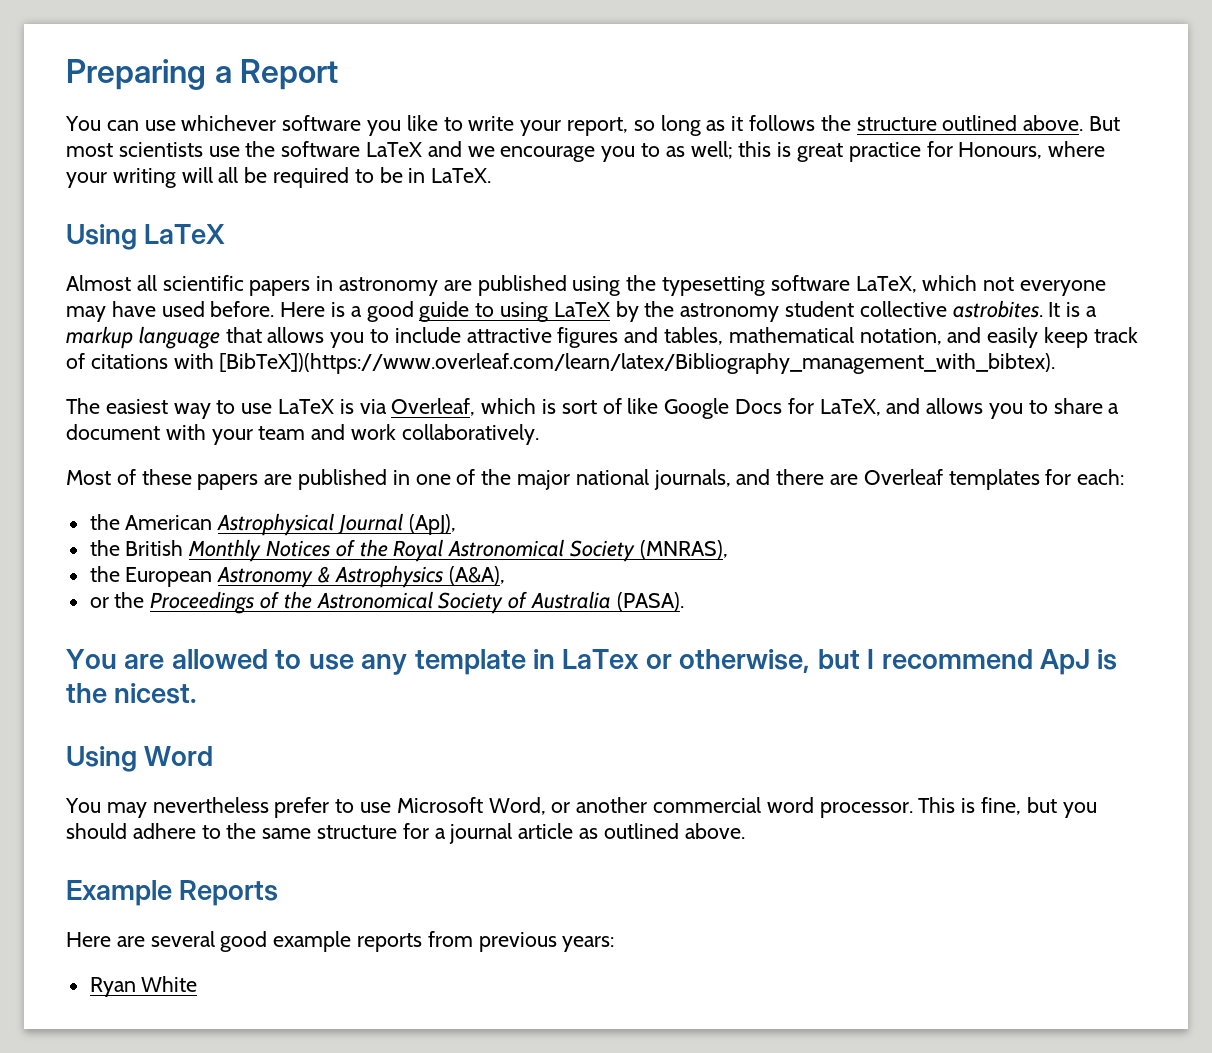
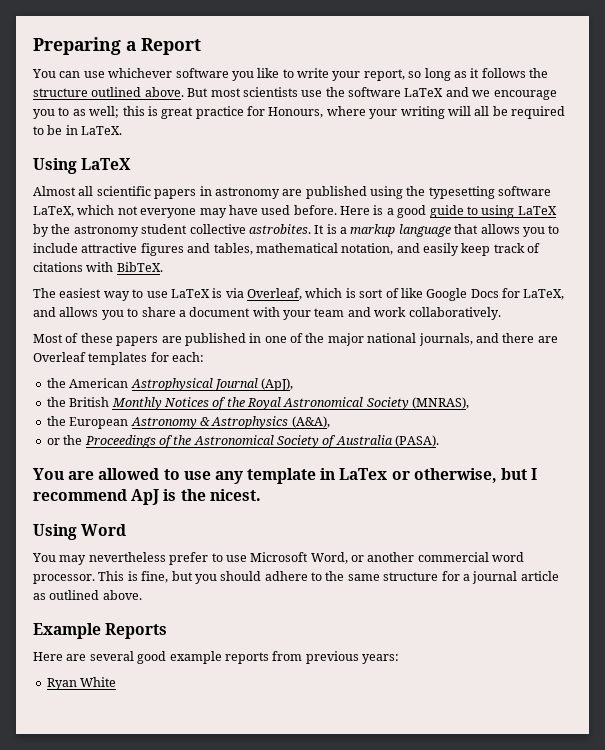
[219,353,1056,374] [BibTeX])(https://www.overleaf.com/learn/latex/Bibliography_management_with_bibtex). -> [116,262,163,272] BibTeX.

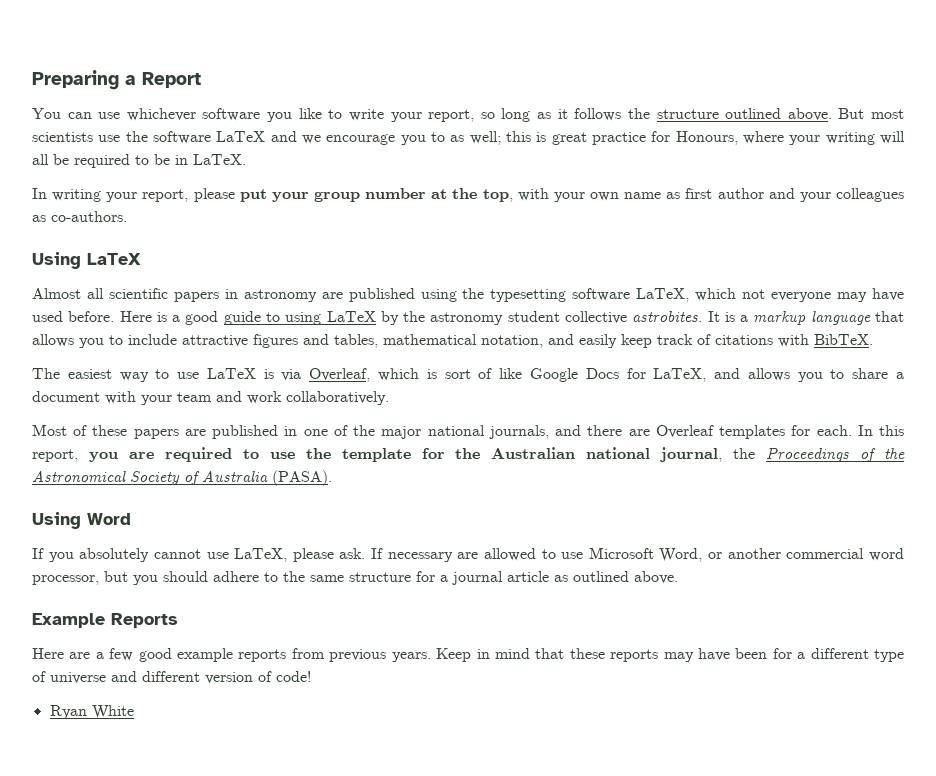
(123, 130) none -> [32,188,904,202] [32,211,127,222] // In writing your report, please put your group number at the top, with your own name as first author and your colleagues as co-authors.
[172,352,205,362] [46,378,294,391] [46,397,470,410] [46,416,330,429] [46,438,60,445] each: // the American Astrophysical Journal (ApJ), // the British Monthly Notices of the Royal Astronomical Society (MNRAS), // the European Astronomy & Astrophysics (A&A), // or -> [816,425,904,436] [32,447,723,462] each. In this report, you are required to use the template for the Australian national journal,
[33,468,538,484] [33,489,261,505] [33,524,127,540] [32,552,209,565] You are allowed to use any template in LaTex or otherwise, but I recommend ApJ is the nicest. // Using Word // You may nevertheless prefer -> [32,512,131,529] [32,548,536,562] Using Word // If you absolutely cannot use LaTeX, please ask. If necessary are allowed
[33,571,169,584] processor. This is fine, -> [32,575,99,585] processor,
[89,651,134,661] several -> [95,648,134,661] a few
[362,654,399,664] years: -> [391,648,904,662] [32,671,311,684] years. Keep in mind that these reports may have been for a different type of universe and different version of code!

